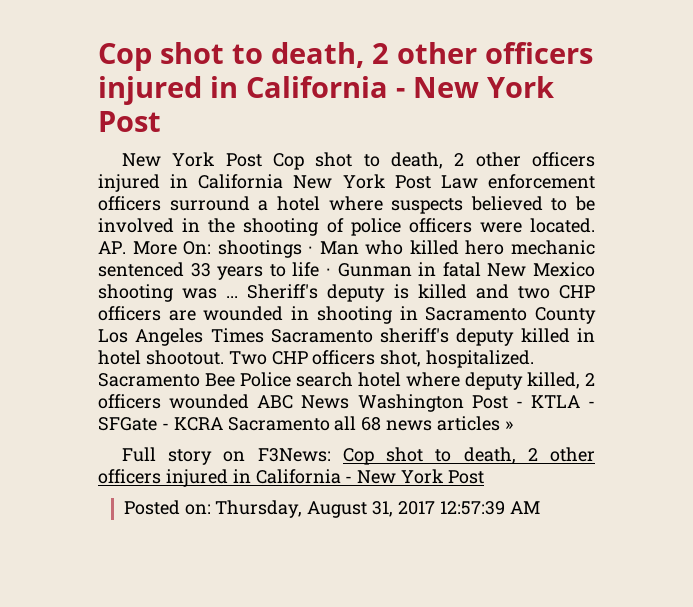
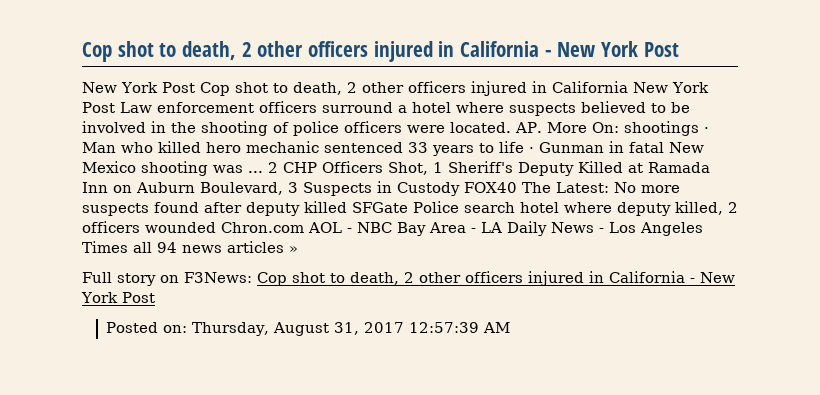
[247,284,595,302] [98,306,596,324] [98,328,595,346] [98,350,535,368] [98,373,235,387] Sheriff's deputy is killed and two CHP officers are wounded in shooting in Sacramento County Los Angeles Times Sacramento sheriff's deputy killed in hotel shootout. Two CHP officers shot, hospitalized. Sacramento Bee -> [268,161,710,176] [82,181,680,196] [82,201,408,216] 2 CHP Officers Shot, 1 Sheriff's Deputy Killed at Ramada Inn on Auburn Boulevard, 3 Suspects in Custody FOX40 The Latest: No more suspects found after deputy killed SFGate
[257,394,595,412] [98,416,382,431] ABC News Washington Post - KTLA - SFGate - KCRA Sacramento all 68 -> [221,221,703,236] [82,241,177,253] Chron.com AOL - NBC Bay Area - LA Daily News - Los Angeles Times all 94

